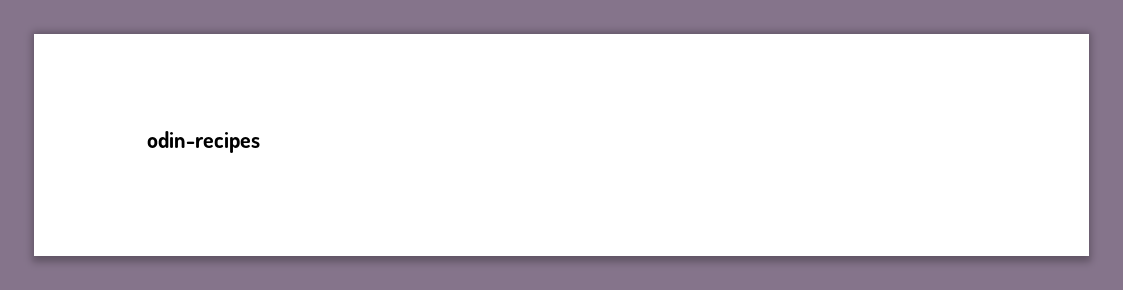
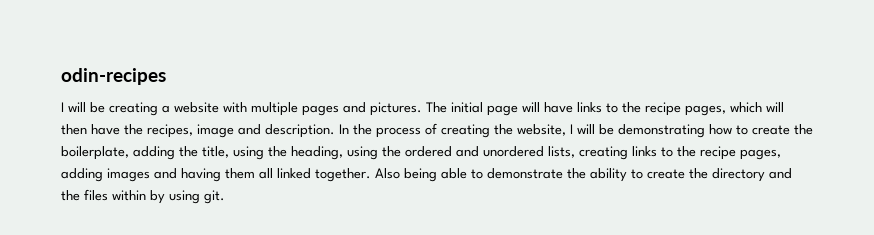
(260, 142) none -> [61,102,784,116] [61,123,813,138] [61,146,781,160] [61,168,792,182] [61,189,225,204] // I will be creating a website with multiple pages and pictures. The initial page will have links to the recipe pages, which will then have the recipes, image and description. In the process of creating the website, I will be demonstrating how to create the boilerplate, adding the title, using the heading, using the ordered and unordered lists, creating links to the recipe pages, adding images and having them all linked together. Also being able to demonstrate the ability to create the directory and the files within by using git.

